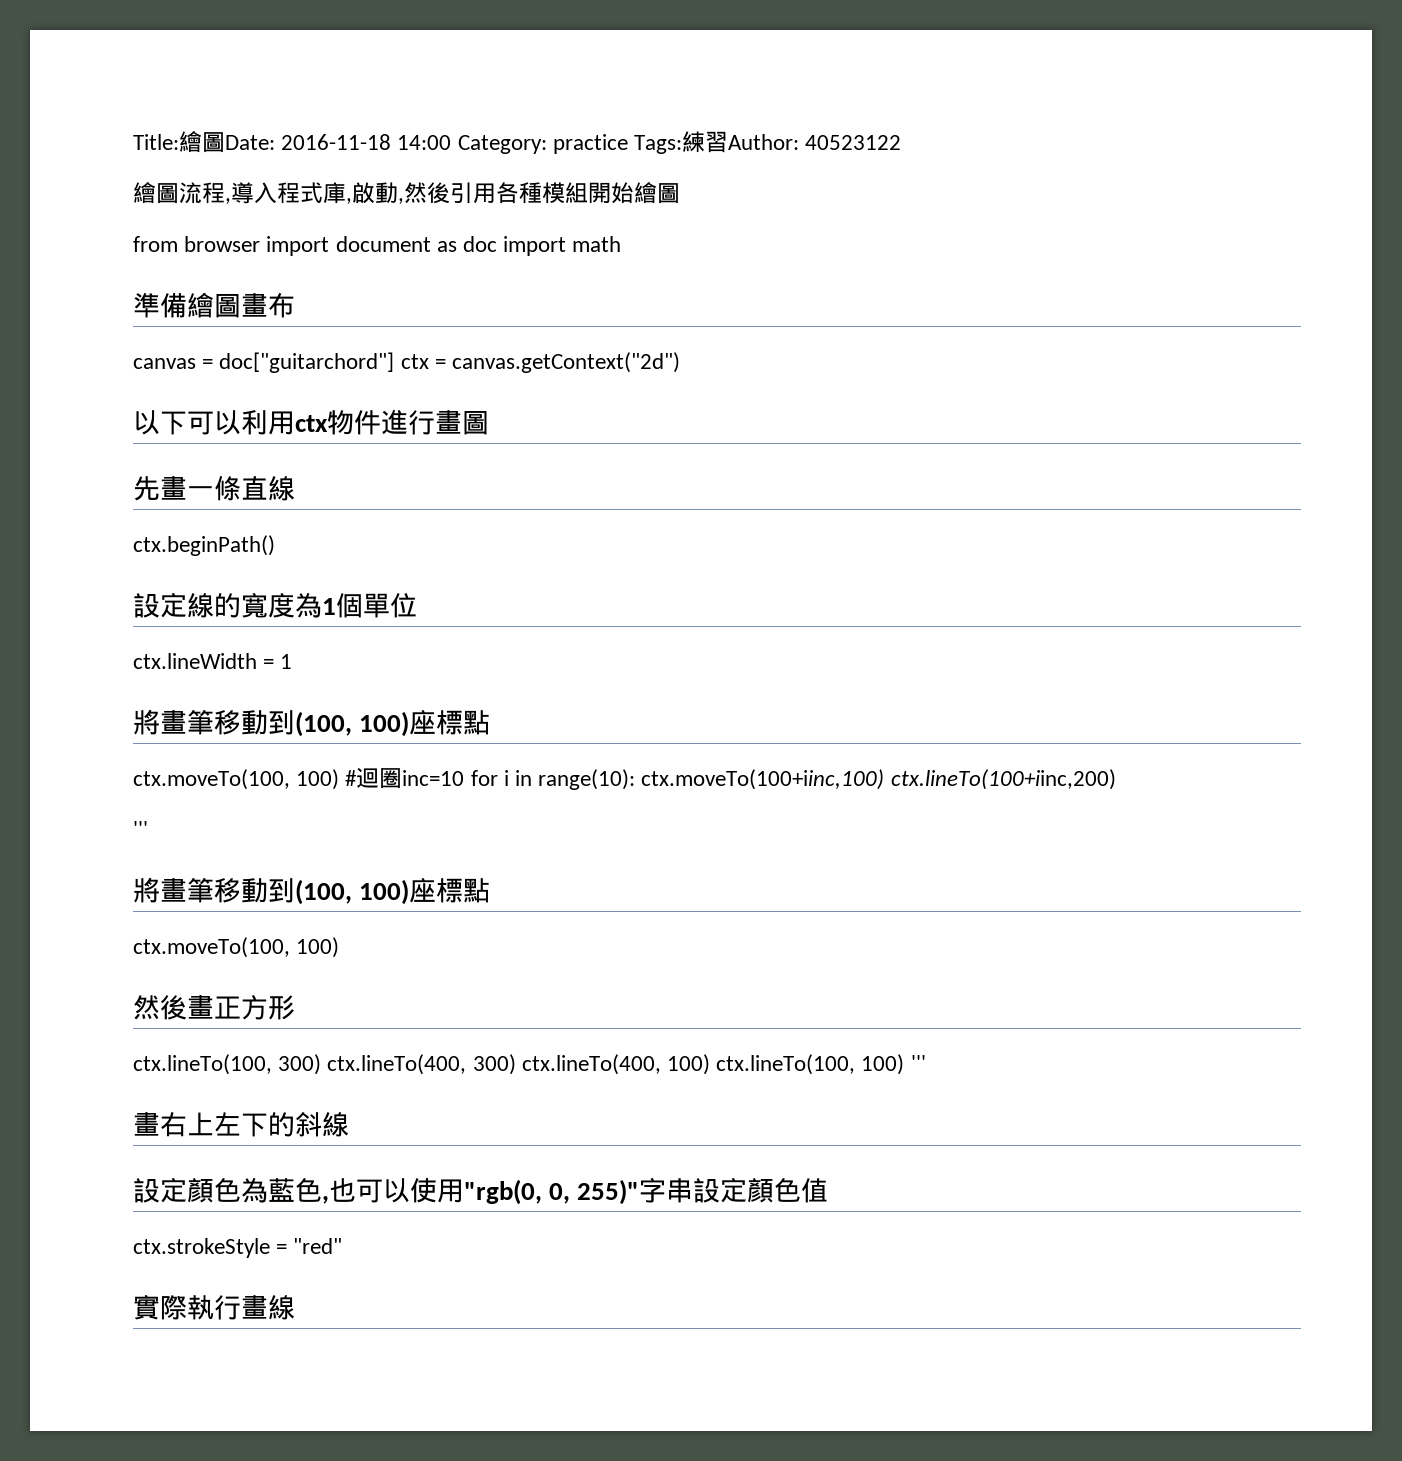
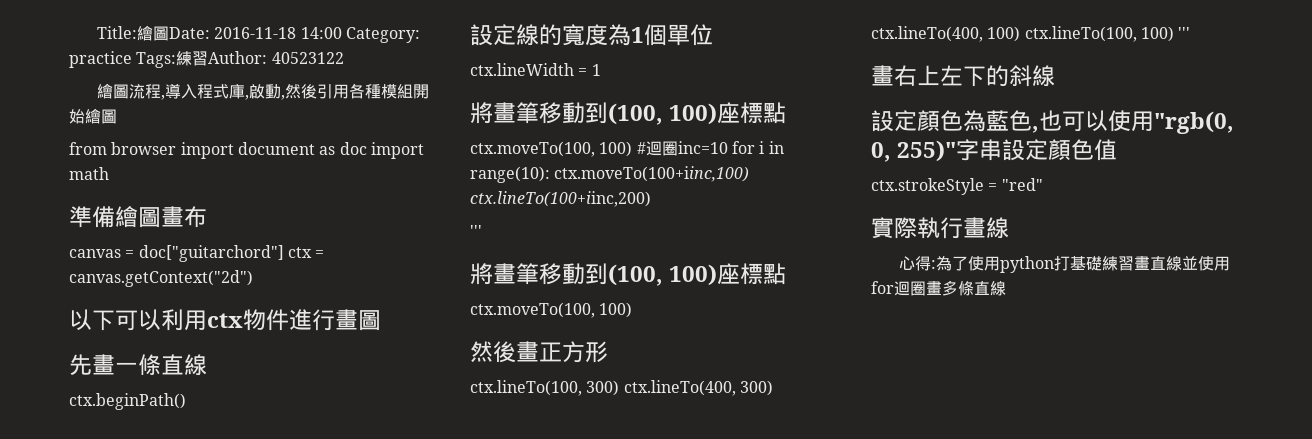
(295, 1307) none -> [899,256,1231,273] [871,280,1006,296] // 心得:為了使用python打基礎練習畫直線並使用for迴圈畫多條直線

